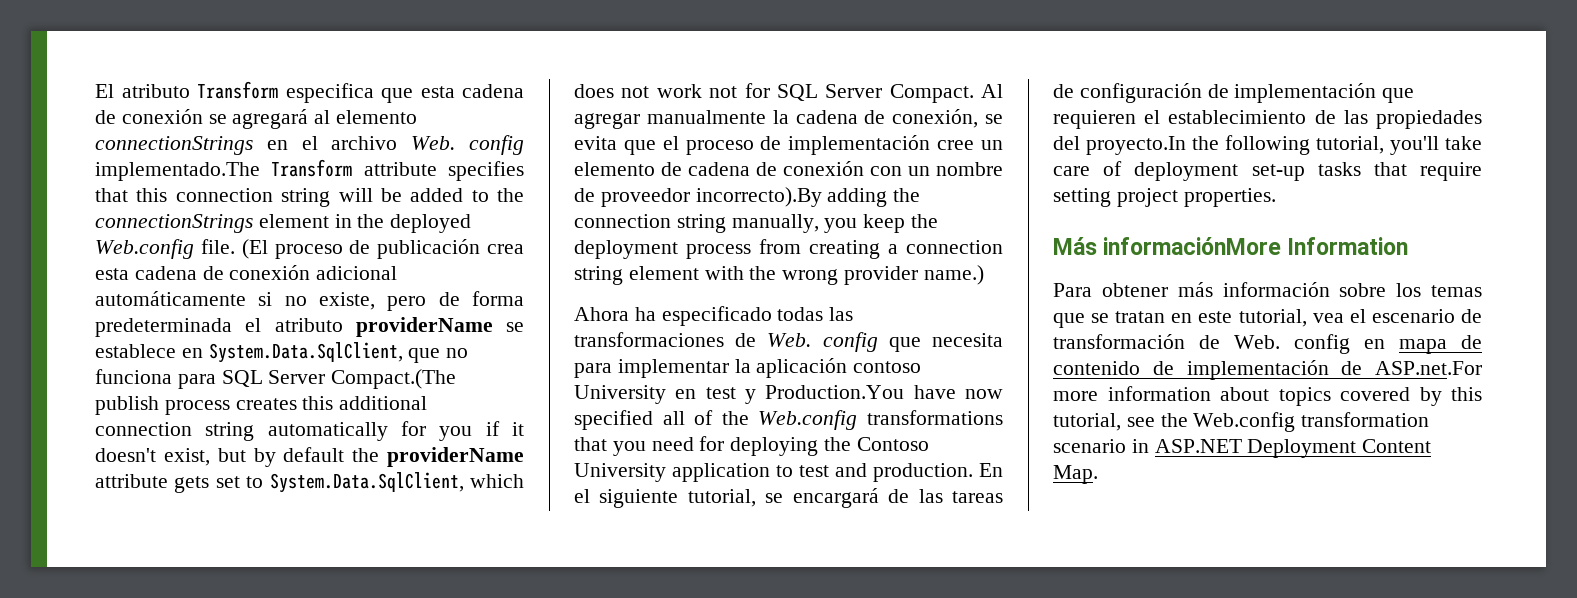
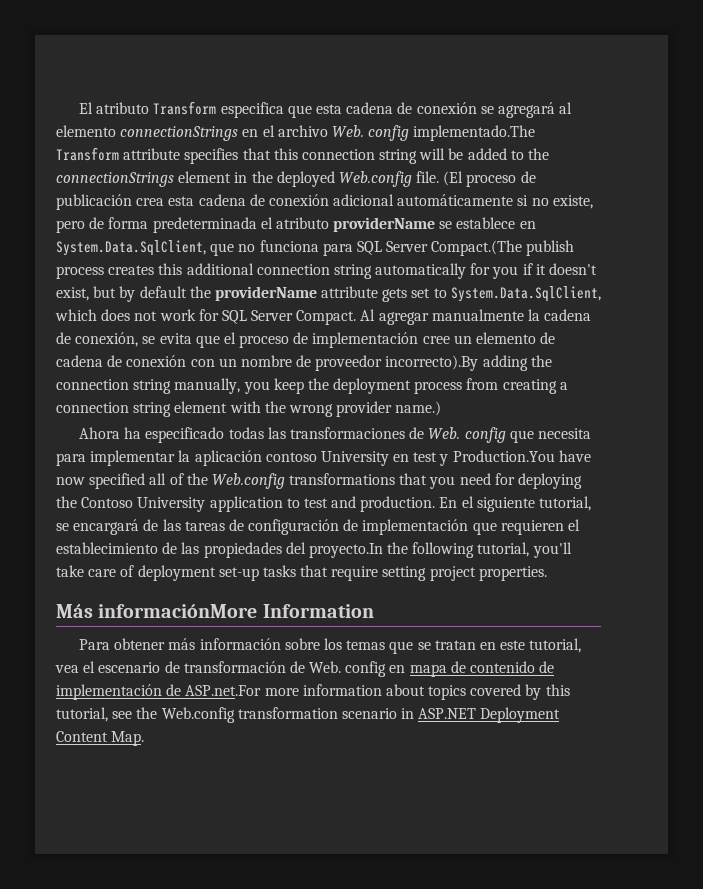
[709,86,738,98] not -> (196, 315) none

